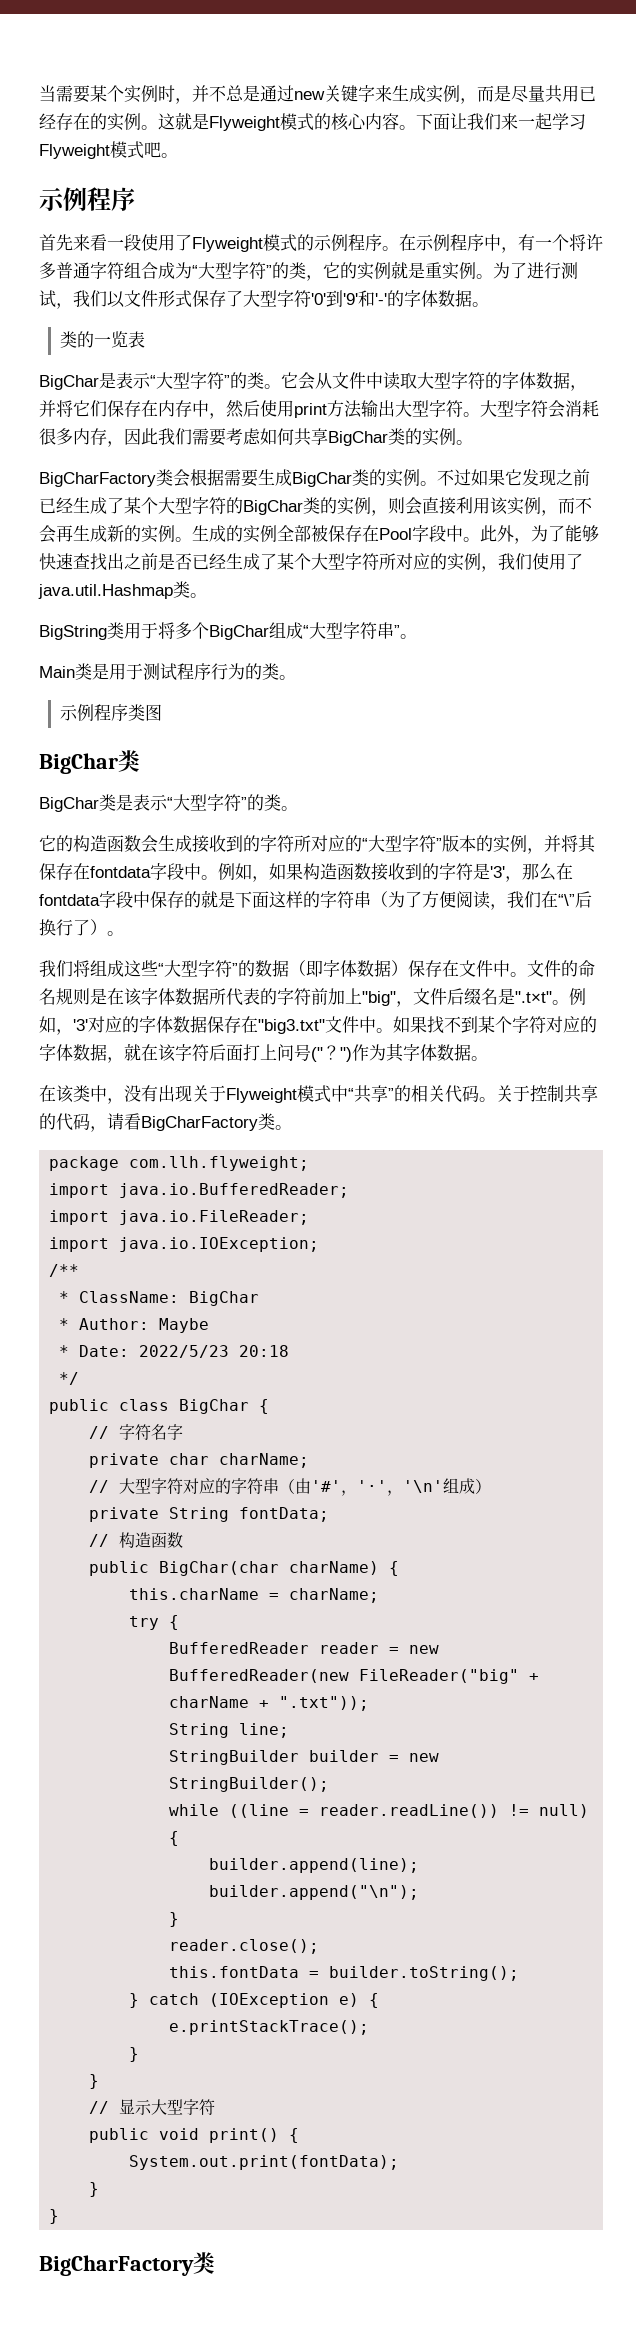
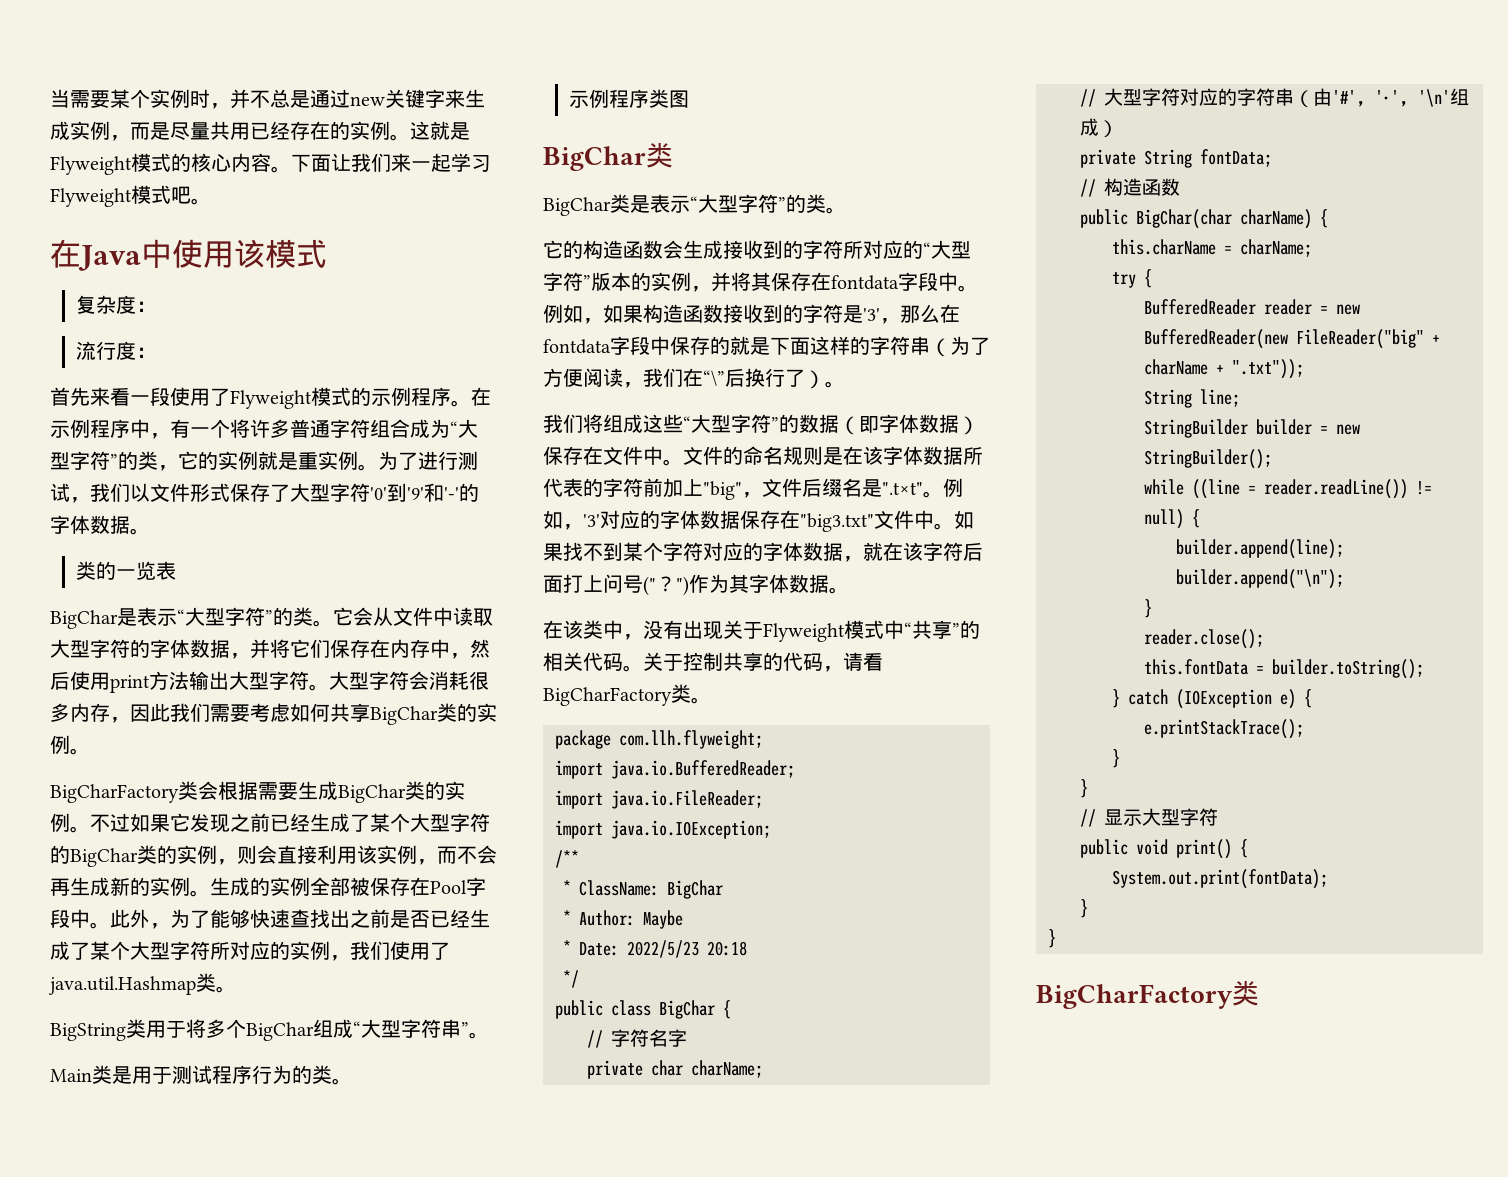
[39,187,135,211] 示例程序 -> [50,239,327,271] [76,295,157,314] [76,341,157,360] 在Java中使用该模式 // 复杂度： // 流行度：

